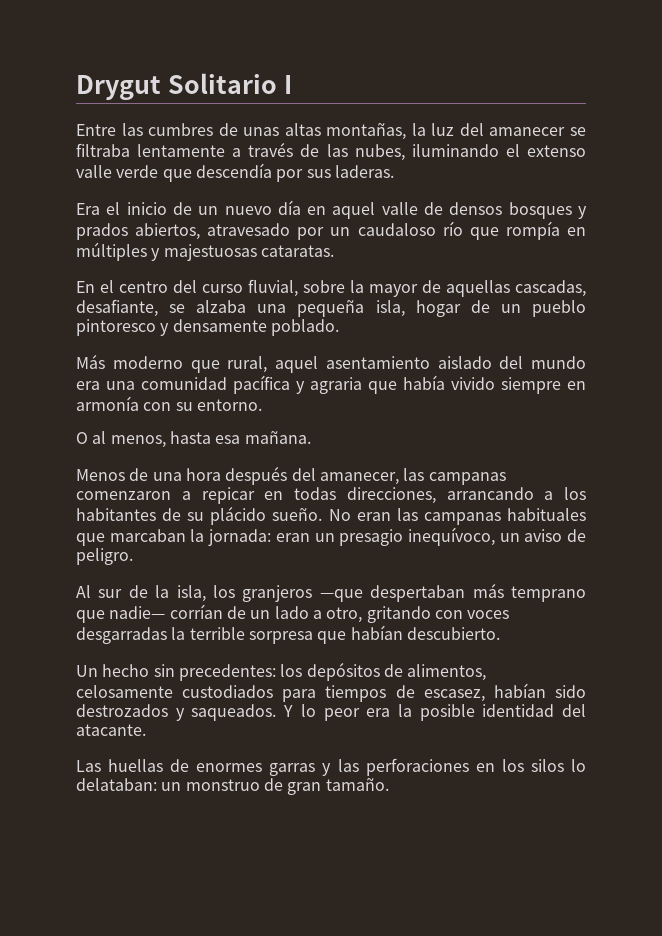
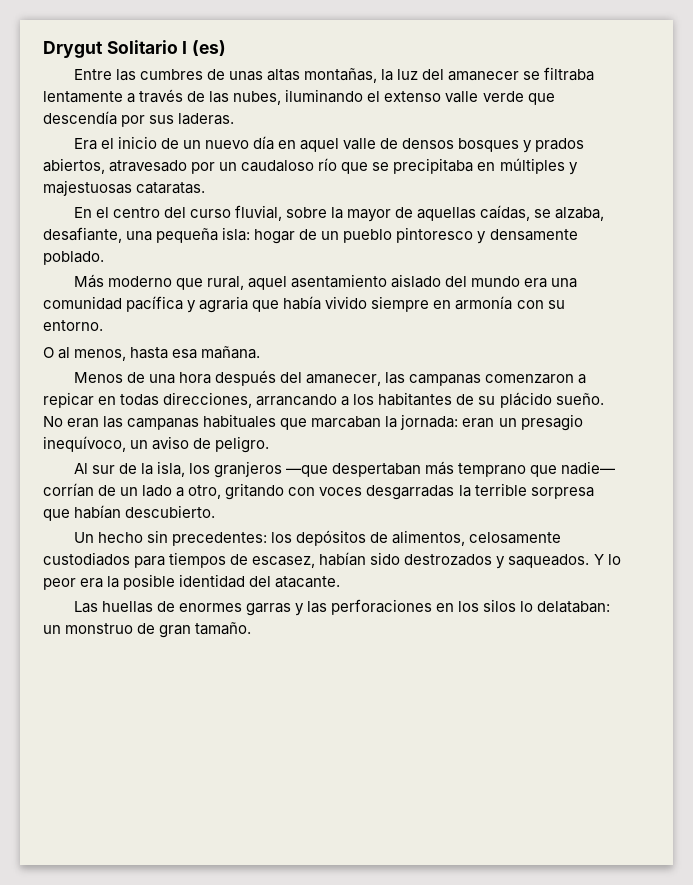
(292, 84) none -> [192,40,227,56] (es)
[505,221,560,240] rompía -> [372,158,474,174] se precipitaba
[515,280,586,297] [76,299,247,317] cascadas, desafiante, se alzaba -> [480,205,605,221] [43,227,122,243] caídas, se alzaba, desafiante,
[375,300,405,317] isla, -> [222,227,251,241] isla:

